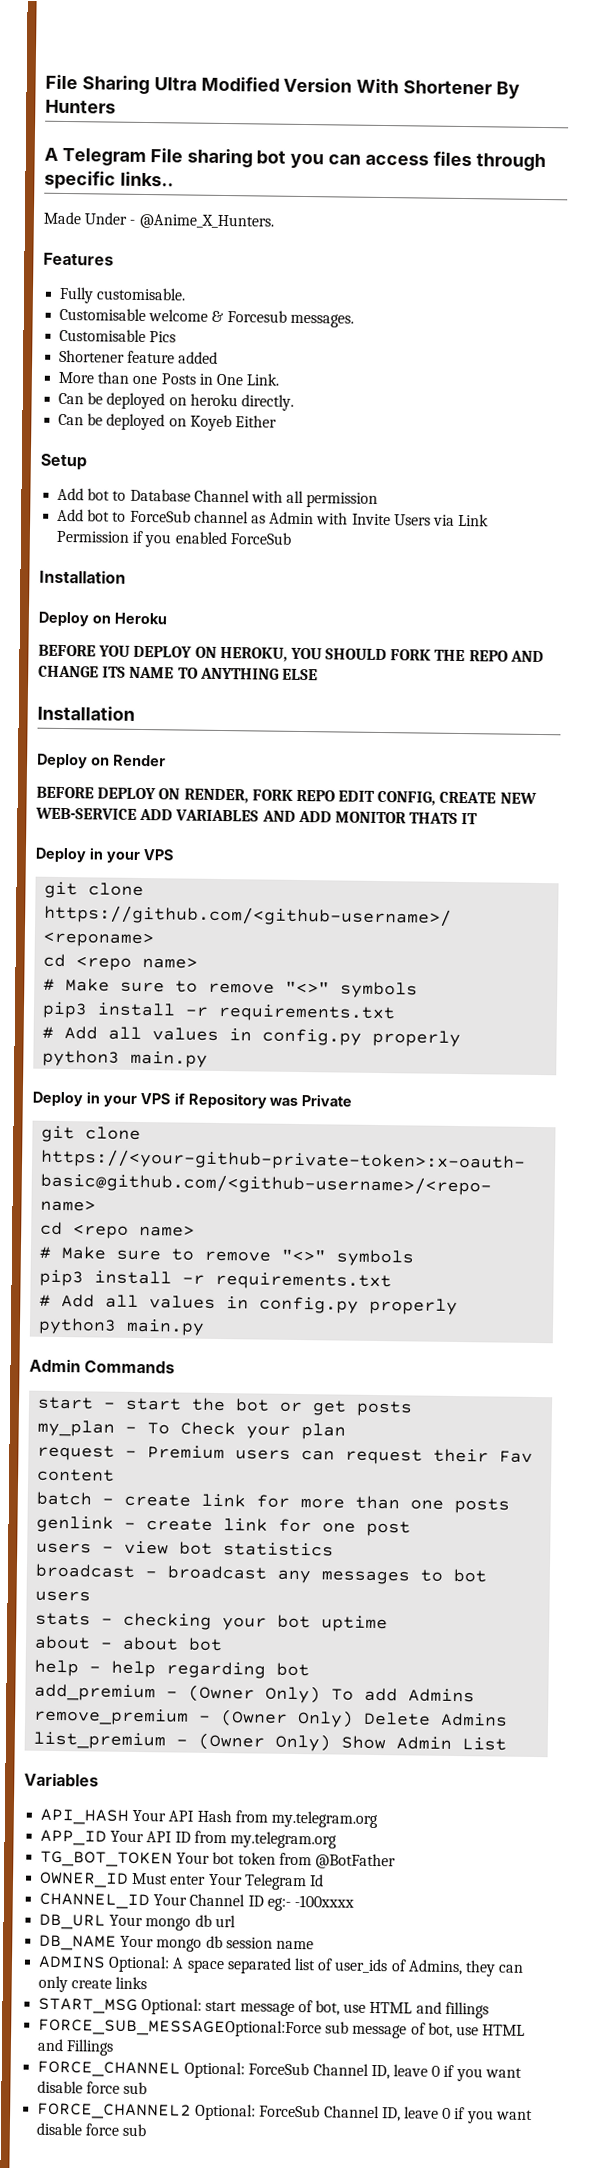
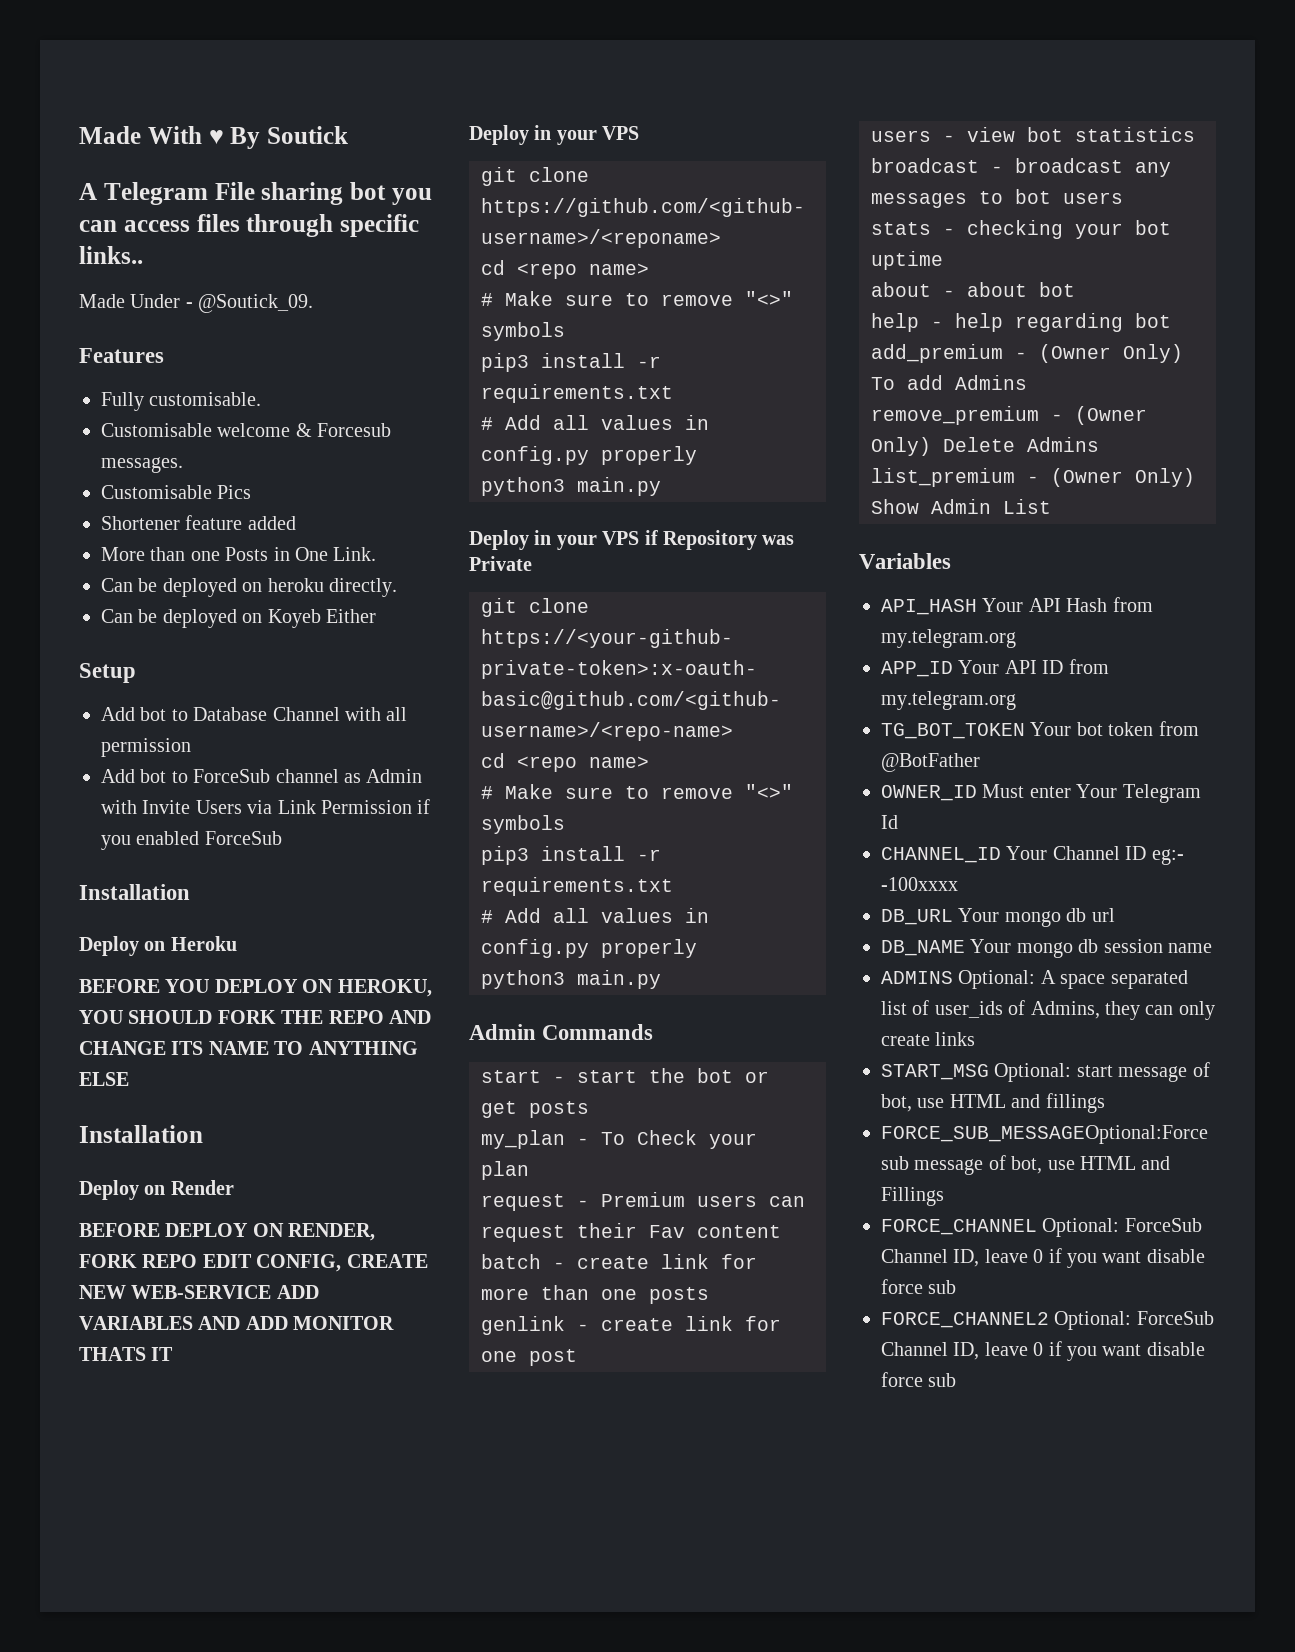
[45,74,521,99] [45,99,116,114] File Sharing Ultra Modified Version With Shortener By Hunters -> [79,126,348,149] Made With ♥ By Soutick
[138,213,274,230] @Anime_X_Hunters. -> [198,294,314,313] @Soutick_09.

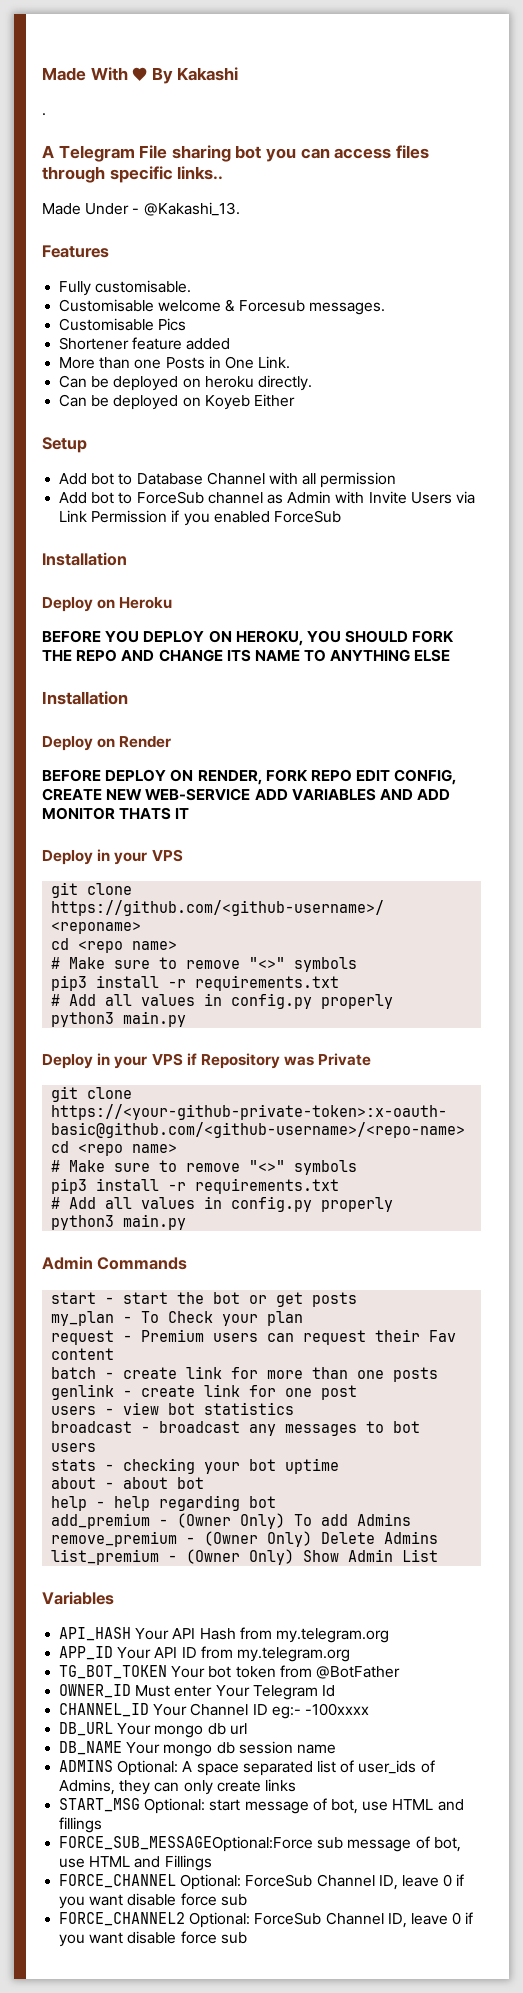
[267,126,348,144] Soutick -> [177,67,239,81] [42,113,46,116] Kakashi // .
[198,294,314,313] @Soutick_09. -> [143,202,240,216] @Kakashi_13.

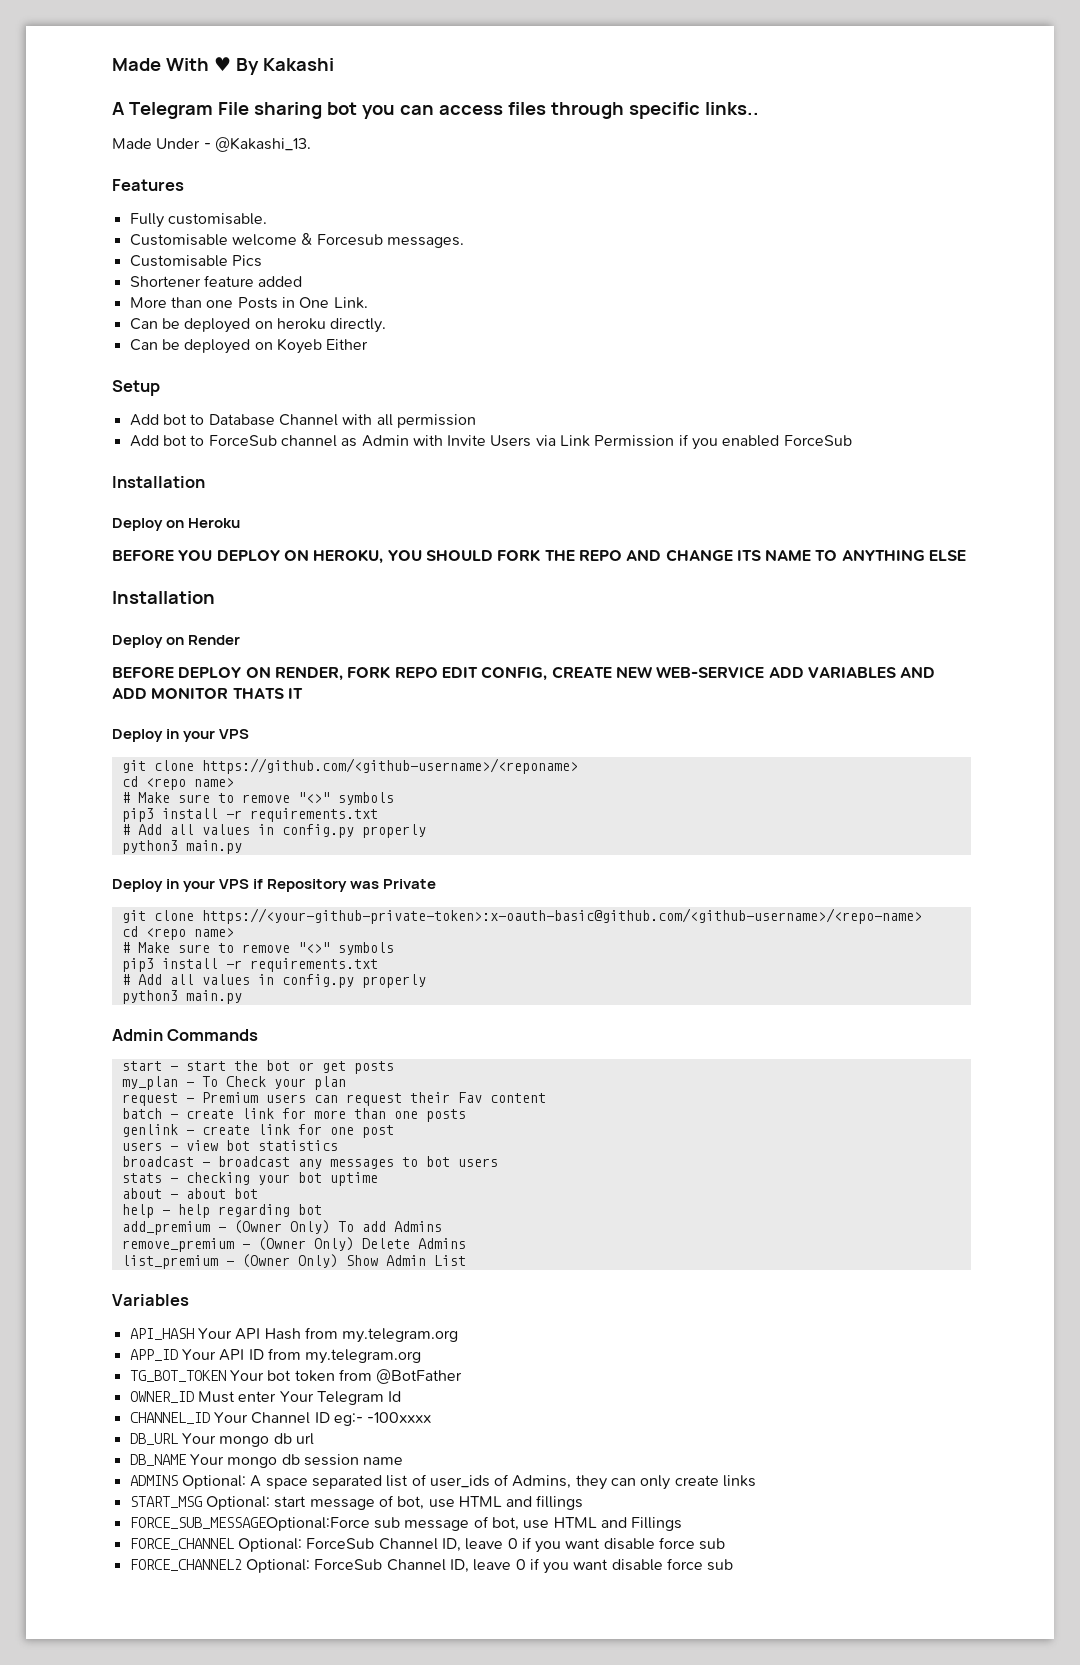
[42,113,46,116] // . -> (334, 64) none

